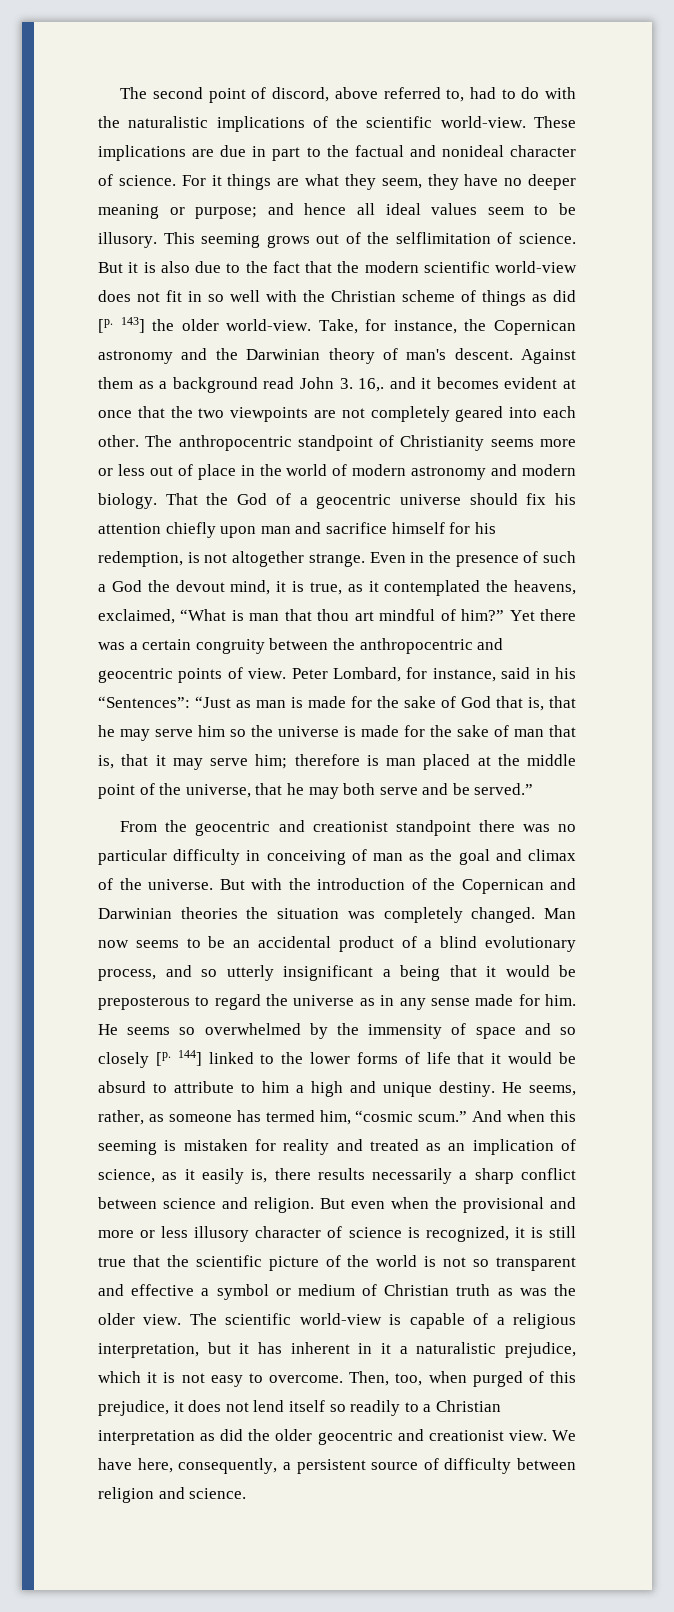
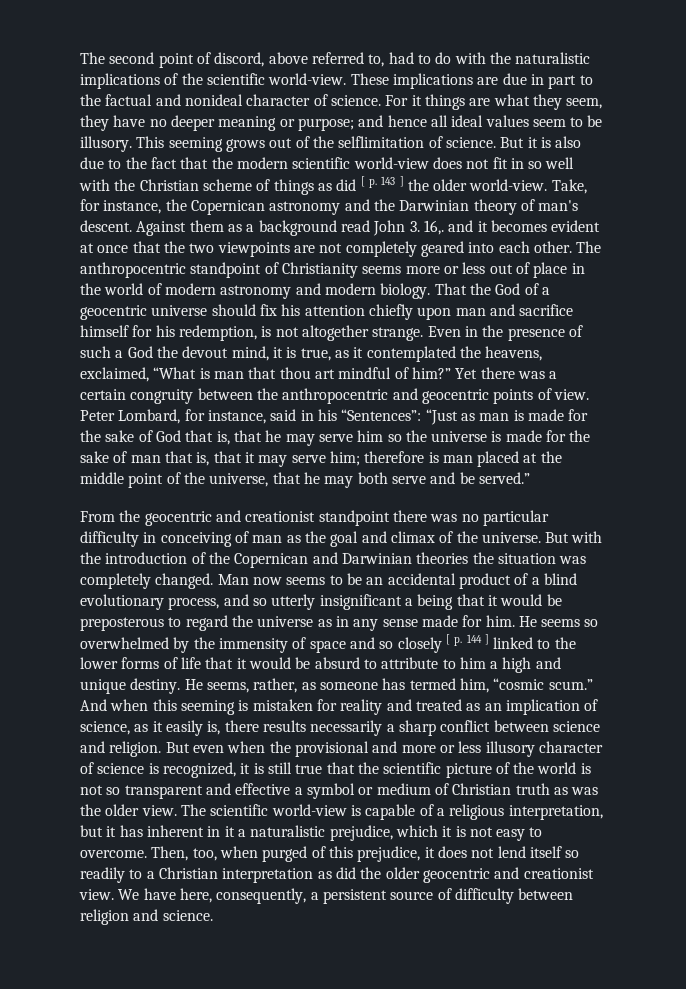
[98,317,145,333] [p. 143] -> [360,176,404,188] [ p. 143 ]
[155,1050,202,1066] [p. 144] -> [445,634,489,646] [ p. 144 ]

